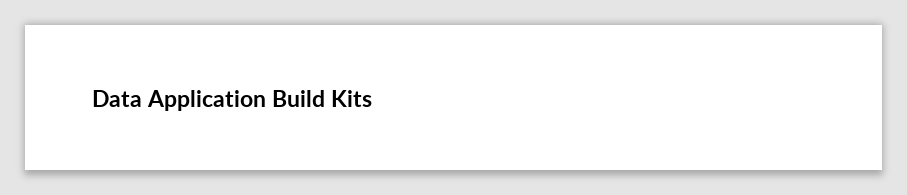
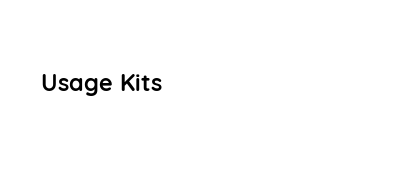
[92,90,326,111] Data Application Build -> [41,74,113,96] Usage

